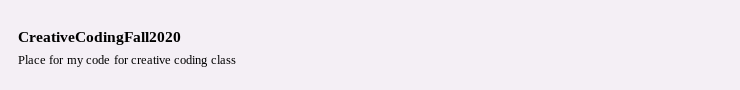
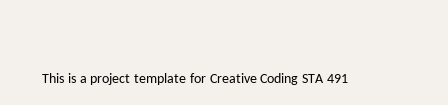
[18,32,181,45] [18,55,236,67] CreativeCodingFall2020 // Place for my code for creative coding class -> [42,73,349,85] This is a project template for Creative Coding STA 491

